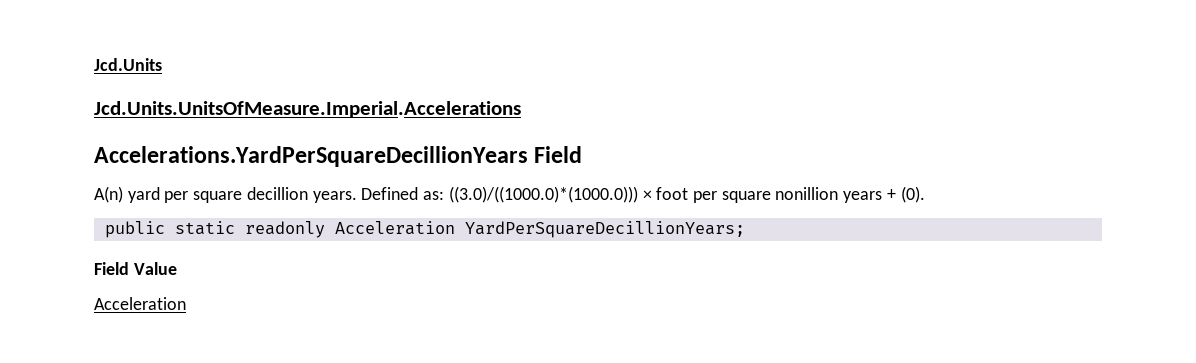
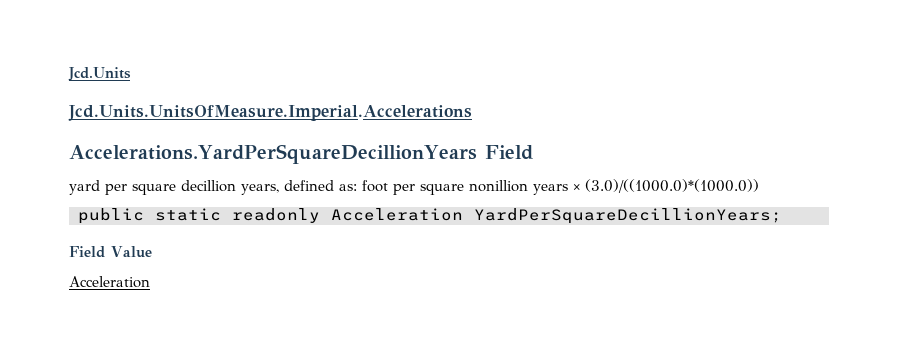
[94,186,123,203] A(n) -> (533, 152) none
[312,186,652,203] years. Defined as: ((3.0)/((1000.0)*(1000.0))) × -> [241,180,357,195] years, defined as:
[886,186,925,203] + (0). -> [573,179,759,193] × (3.0)/((1000.0)*(1000.0))

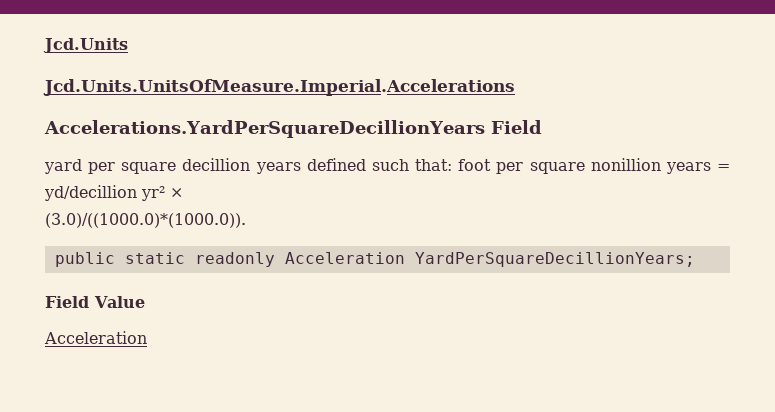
[241,180,357,195] years, defined as: -> [255,158,453,174] years defined such that:
(568, 189) none -> [717,164,730,171] [44,185,165,201] = yd/decillion yr²
[585,179,759,193] (3.0)/((1000.0)*(1000.0)) -> [45,213,246,228] // (3.0)/((1000.0)*(1000.0)).

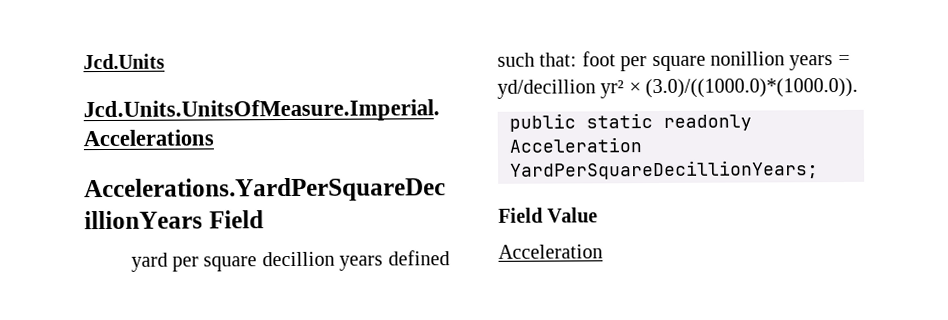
(183, 193) // -> (641, 88) none

